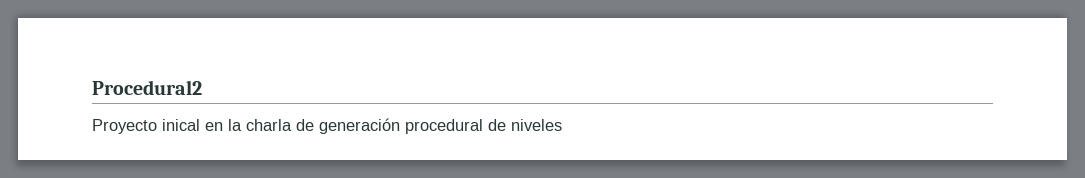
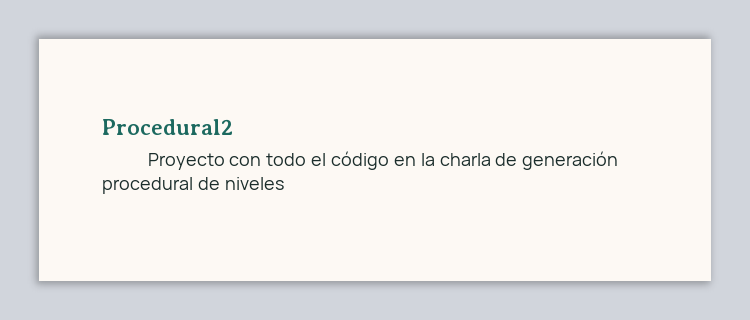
[162,119,200,131] inical -> [229,151,390,170] con todo el código

